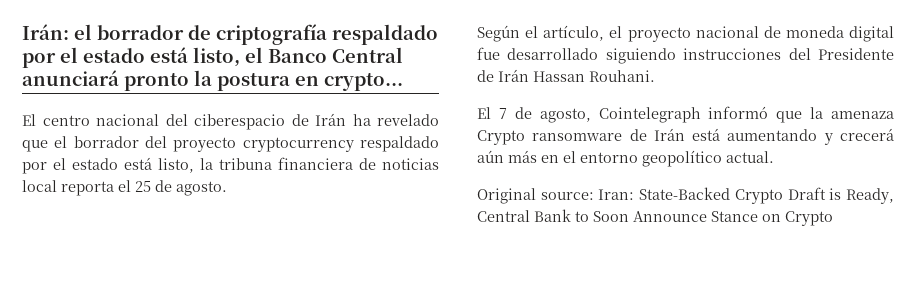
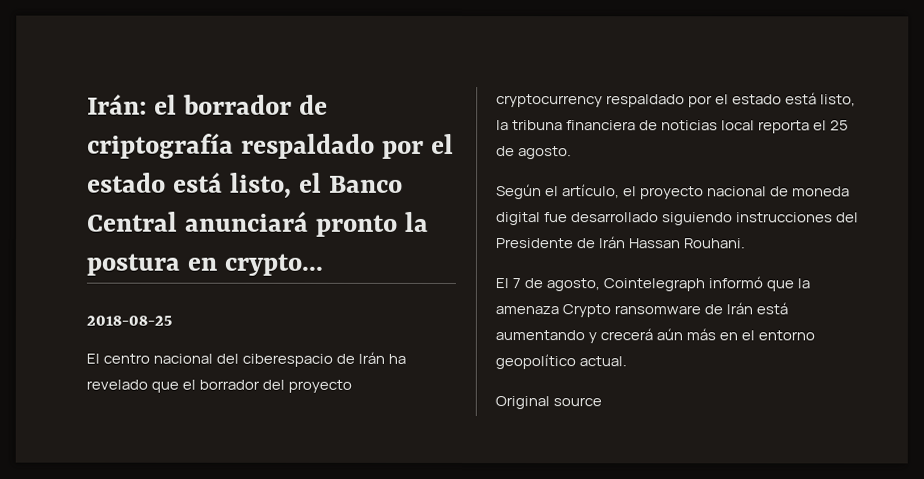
(403, 82) none -> [86,315,172,326] // 2018-08-25
[540,187,894,204] [477,209,833,226] source: Iran: State-Backed Crypto Draft is Ready, Central Bank to Soon Announce Stance on Crypto -> [553,397,603,407] source

